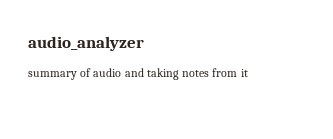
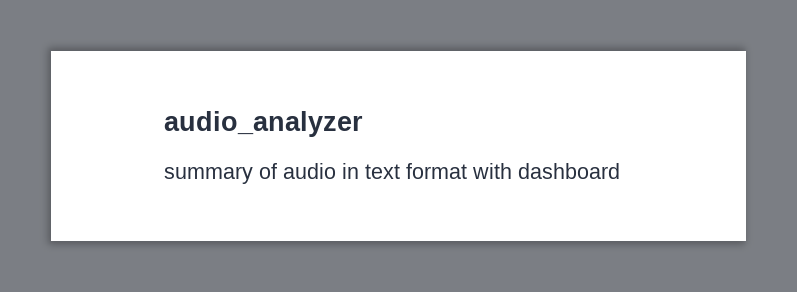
[124,68,248,80] and taking notes from it -> [342,163,620,179] in text format with dashboard

